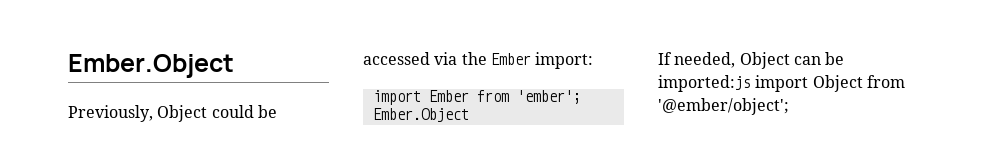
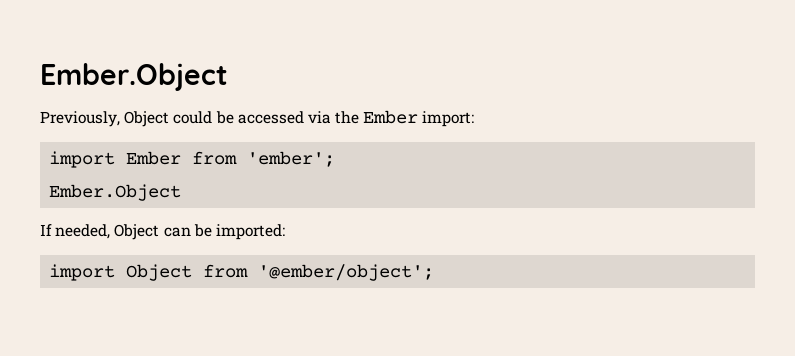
[658,75,751,92] imported:js -> [215,224,285,240] imported: //

